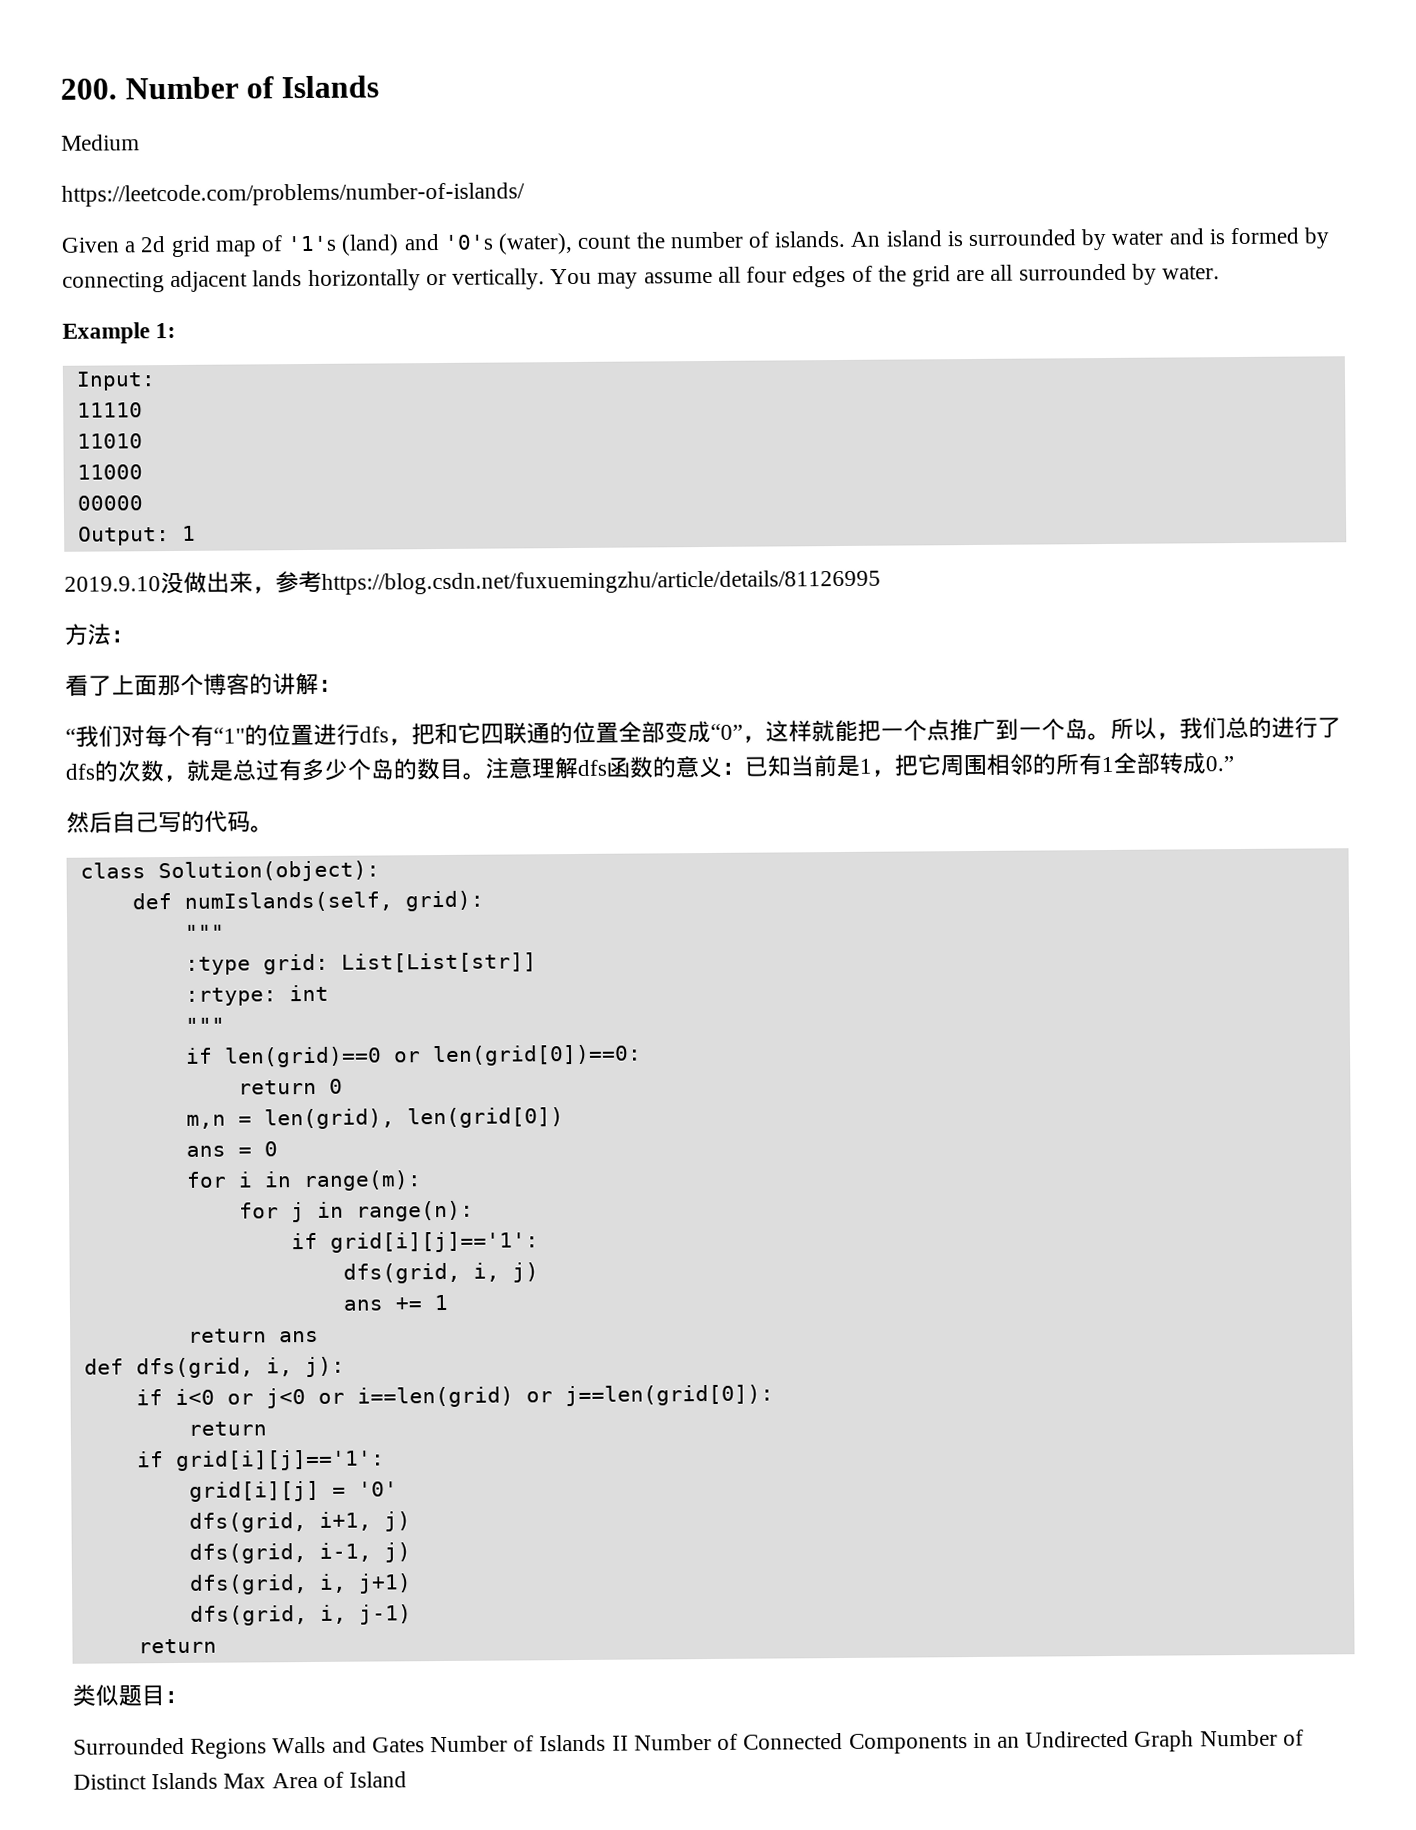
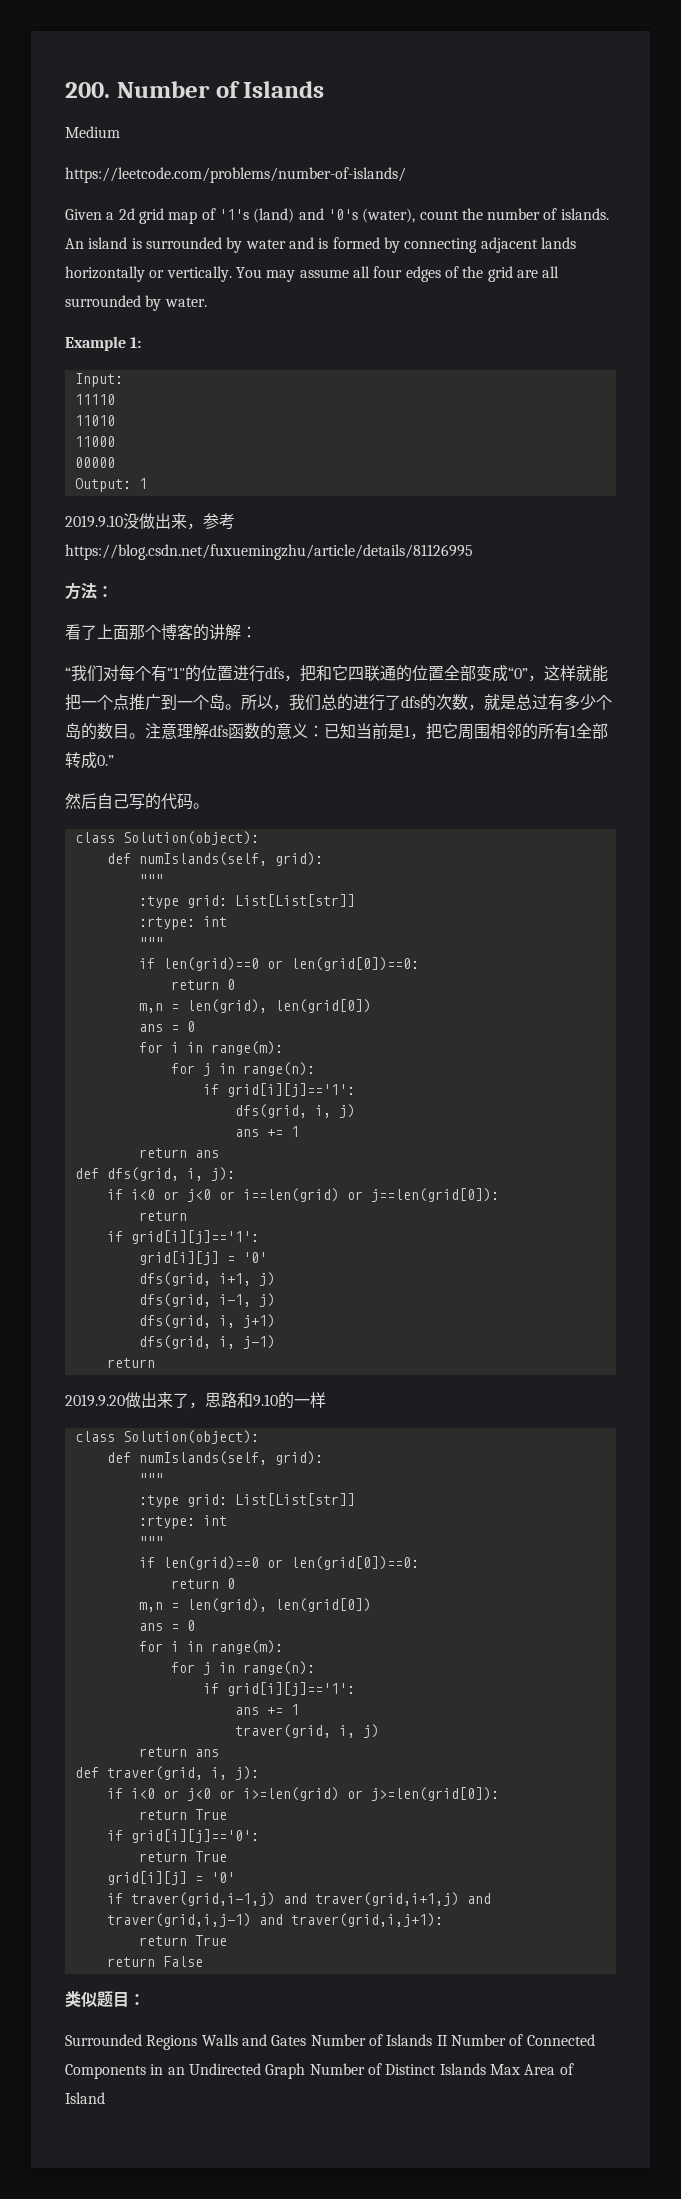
(217, 1646) none -> [65,1392,326,1409] [74,1430,259,1444] [106,1451,323,1465] [138,1473,163,1484] [138,1493,355,1508] [138,1515,227,1529] [138,1536,163,1547] [138,1556,419,1570] [170,1578,235,1589] [138,1598,371,1612] [138,1620,195,1631] [138,1640,283,1654] [170,1661,315,1675] [202,1682,355,1696] [234,1704,299,1715] [234,1724,379,1738] [138,1747,219,1757] [74,1766,259,1780] [106,1787,499,1801] [138,1809,227,1820] [106,1829,259,1843] [138,1851,227,1862] [106,1871,235,1885] [106,1892,491,1906] [106,1913,443,1927] [138,1935,227,1946] [106,1956,203,1967] // 2019.9.20做出来了，思路和9.10的一样 // class Solution(object): // def numIslands(self, grid): // """ // :type grid: List[List[str]] // :rtype: int // """ // if len(grid)==0 or len(grid[0])==0: // return 0 // m,n = len(grid), len(grid[0]) // ans = 0 // for i in range(m): // for j in range(n): // if grid[i][j]=='1': // ans += 1 // traver(grid, i, j) // return ans // def traver(grid, i, j): // if i<0 or j<0 or i>=len(grid) or j>=len(grid[0]): // return True // if grid[i][j]=='0': // return True // grid[i][j] = '0' // if traver(grid,i-1,j) and traver(grid,i+1,j) and traver(grid,i,j-1) and traver(grid,i,j+1): // return True // return False

